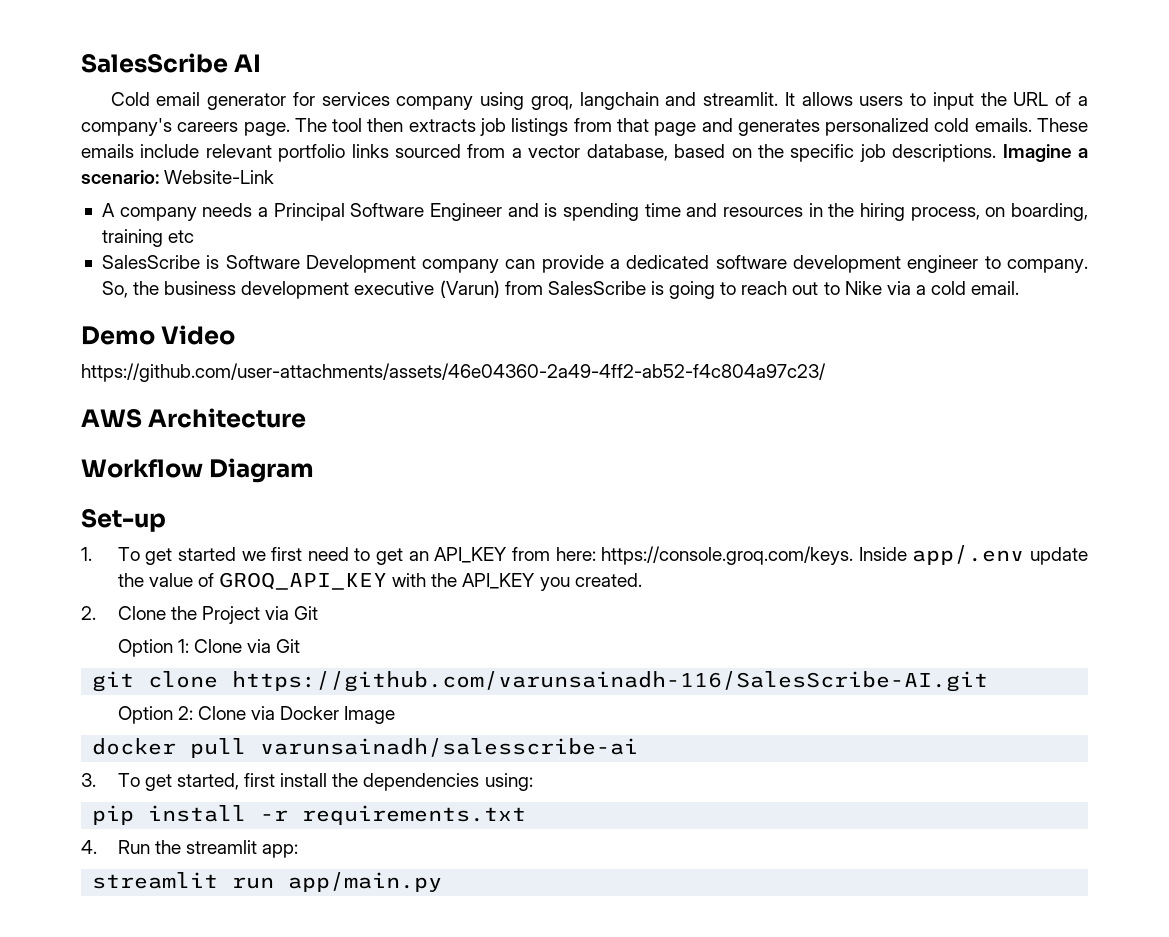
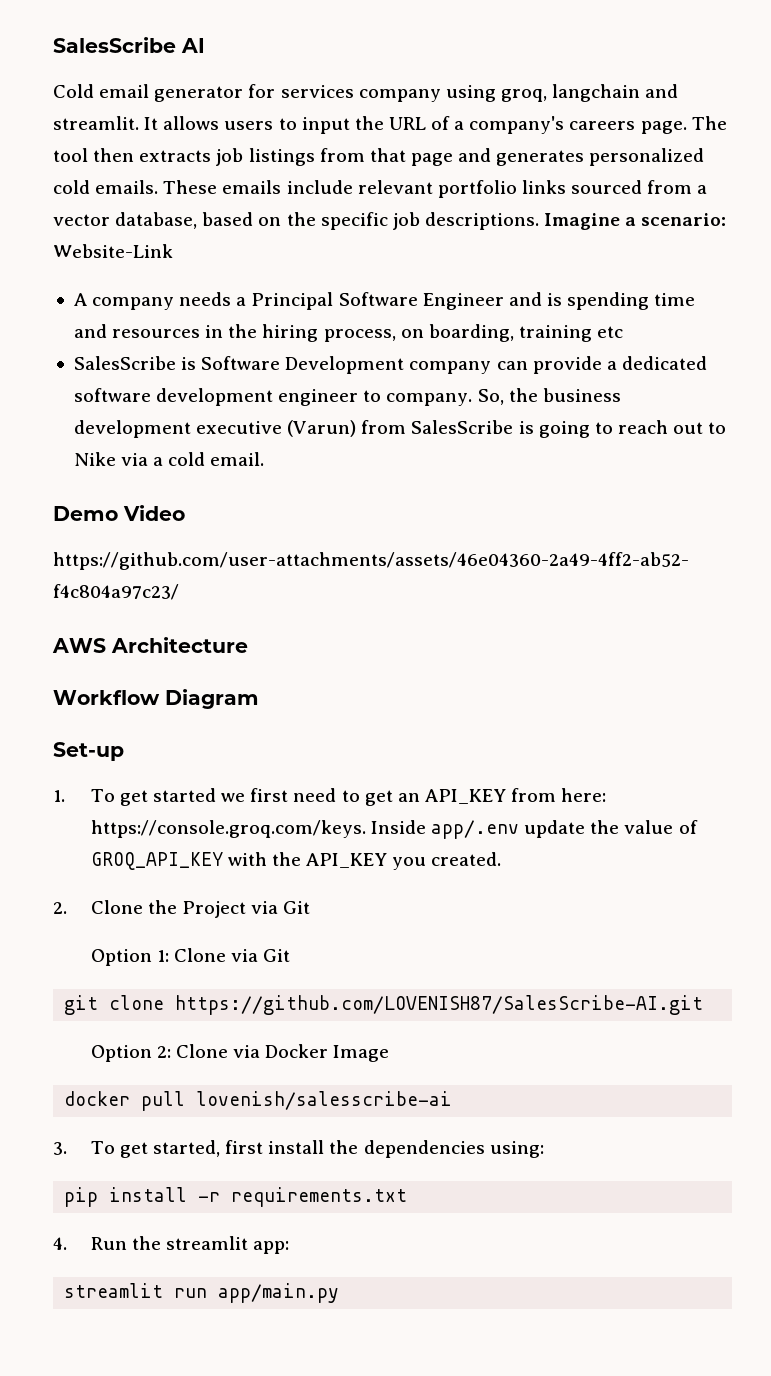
[232,671,989,692] https://github.com/varunsainadh-116/SalesScribe-AI.git -> [175,995,704,1015] https://github.com/LOVENISH87/SalesScribe-AI.git
[260,738,639,757] varunsainadh/salesscribe-ai -> [196,1091,453,1110] lovenish/salesscribe-ai

